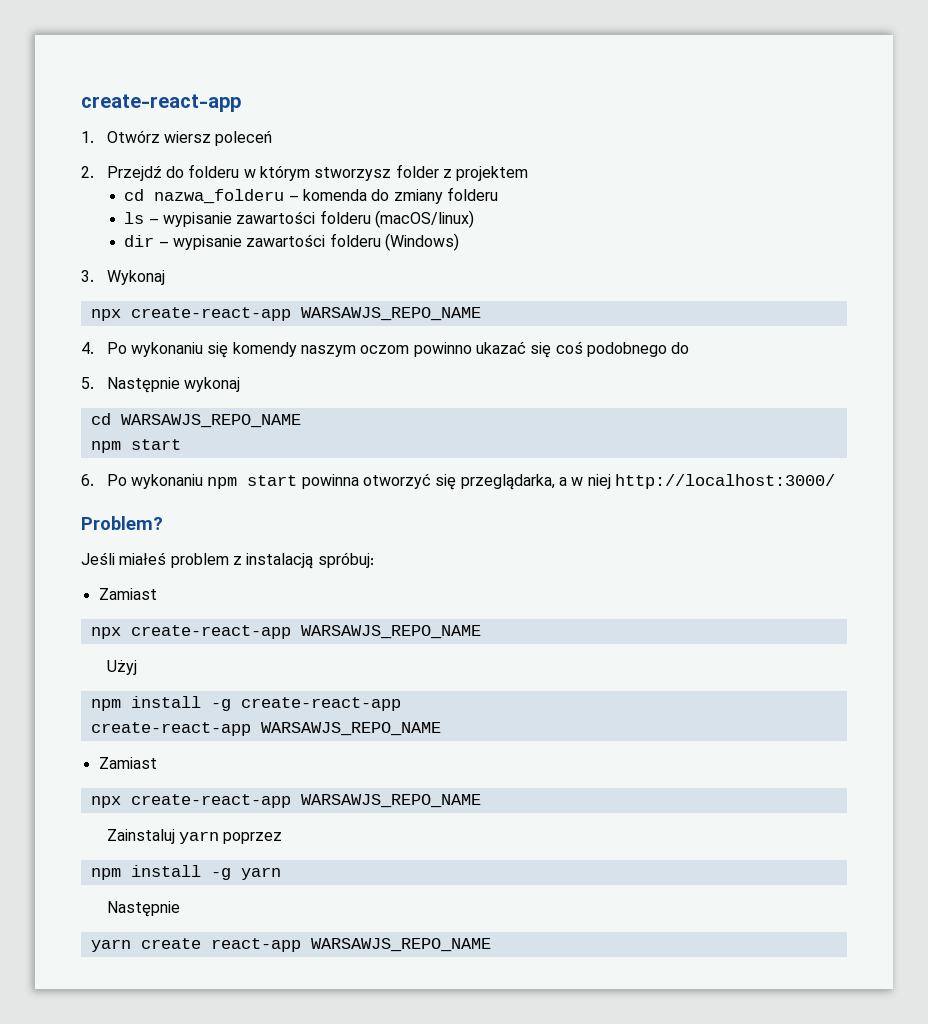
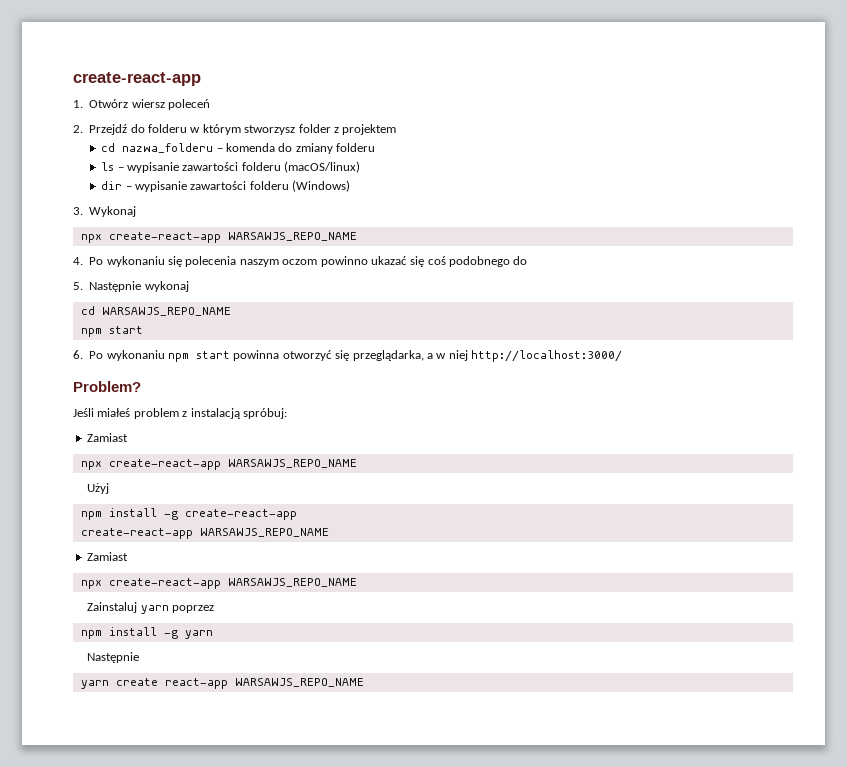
[232,342,297,357] komendy -> [185,256,237,267] polecenia

